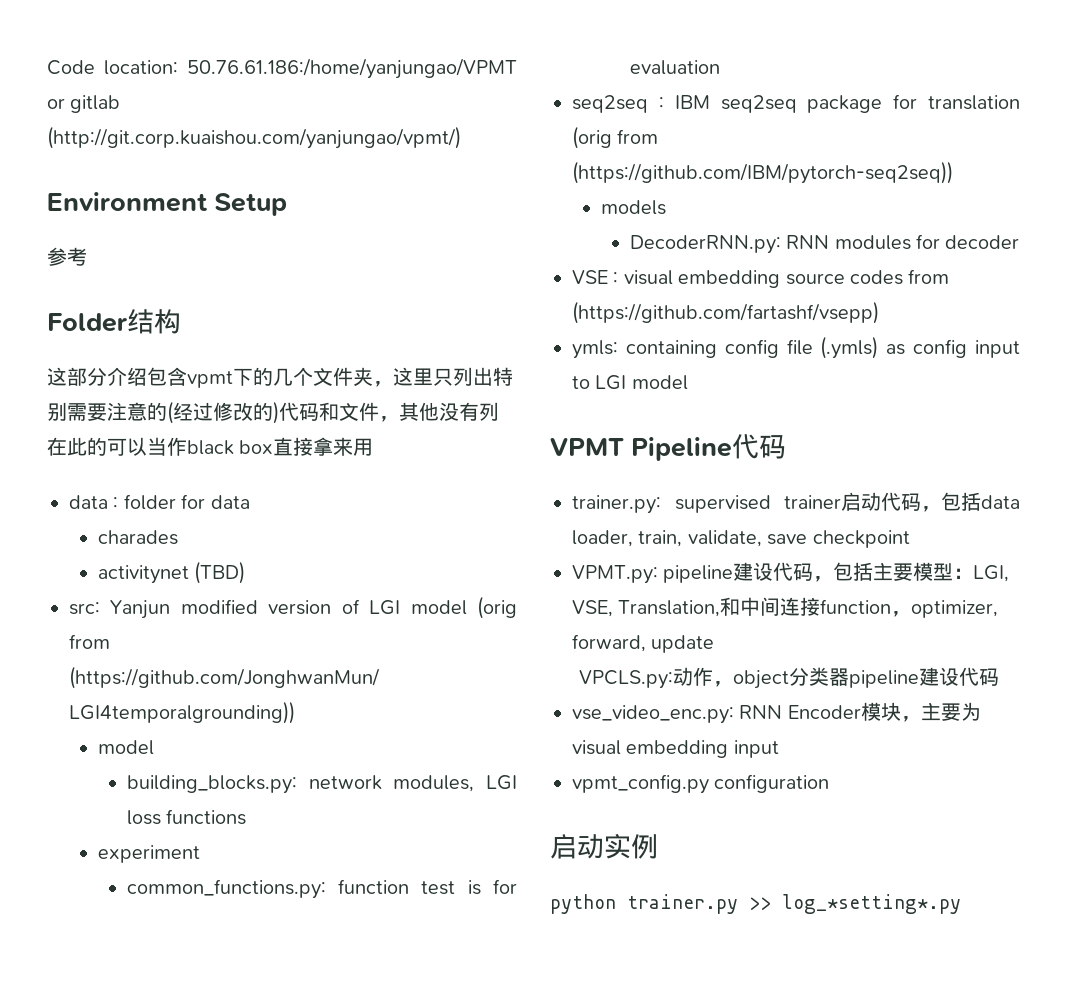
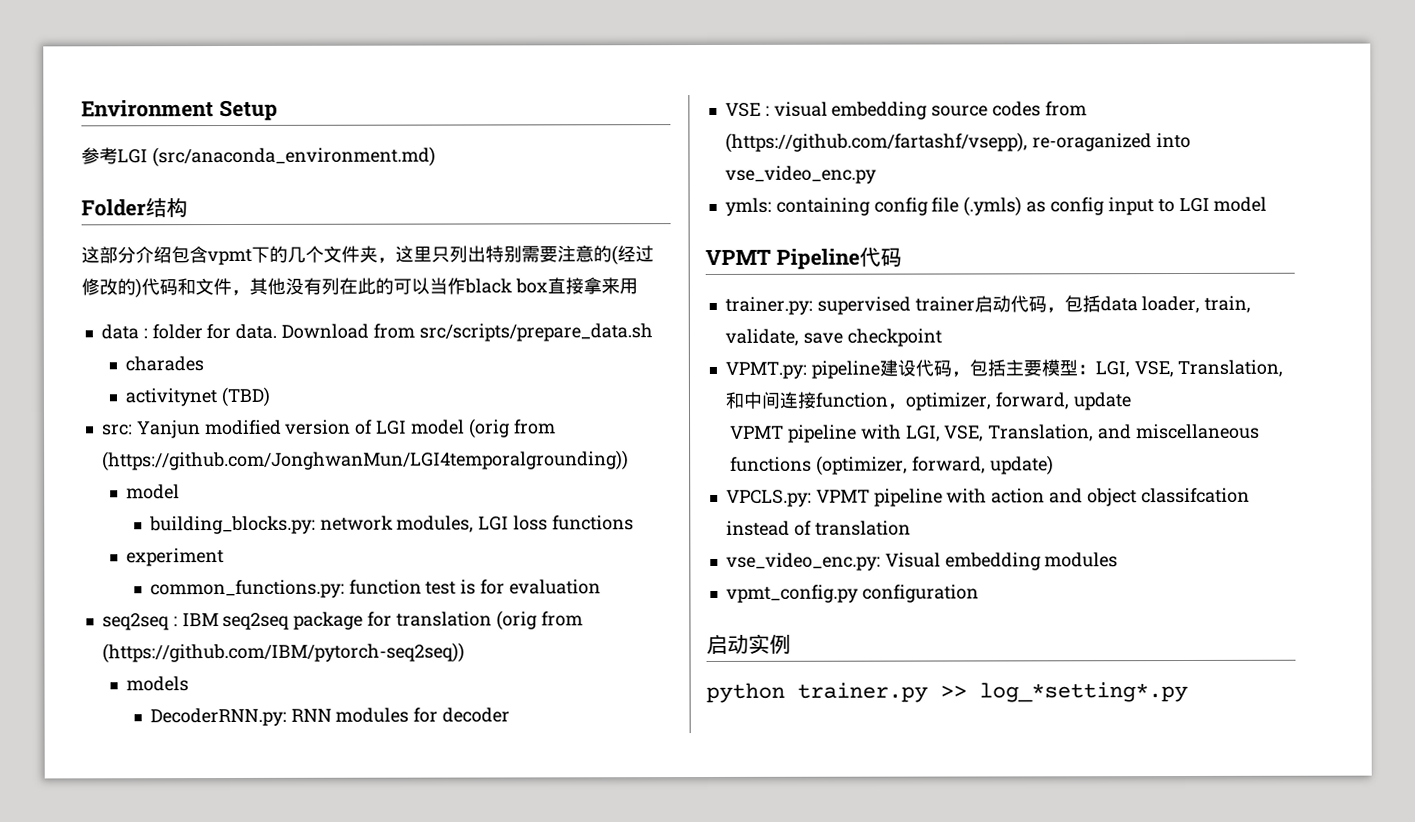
[47,58,517,79] [47,95,121,113] [47,126,461,149] Code location: 50.76.61.186:/home/yanjungao/VPMT or gitlab (http://git.corp.kuaishou.com/yanjungao/vpmt/) // -> (81, 109) none
(87, 256) none -> [117,146,436,168] LGI (src/anaconda_environment.md)
[210,495,250,509] data -> [235,323,653,342] data. Download from src/scripts/prepare_data.sh
[572,301,879,324] (https://github.com/fartashf/vsepp) -> [724,132,1191,153] [724,165,877,184] (https://github.com/fartashf/vsepp), re-oraganized into vse_video_enc.py
[578,667,999,689] [572,702,981,724] [572,740,779,758] VPCLS.py:动作，object分类器pipeline建设代码 // vse_video_enc.py: RNN Encoder模块，主要为visual embedding input -> [729,423,1260,443] [729,455,1054,476] [725,487,1250,507] [725,520,911,536] [725,552,1119,571] VPMT pipeline with LGI, VSE, Translation, and miscellaneous functions (optimizer, forward, update) // VPCLS.py: VPMT pipeline with action and object classifcation instead of translation // vse_video_enc.py: Visual embedding modules

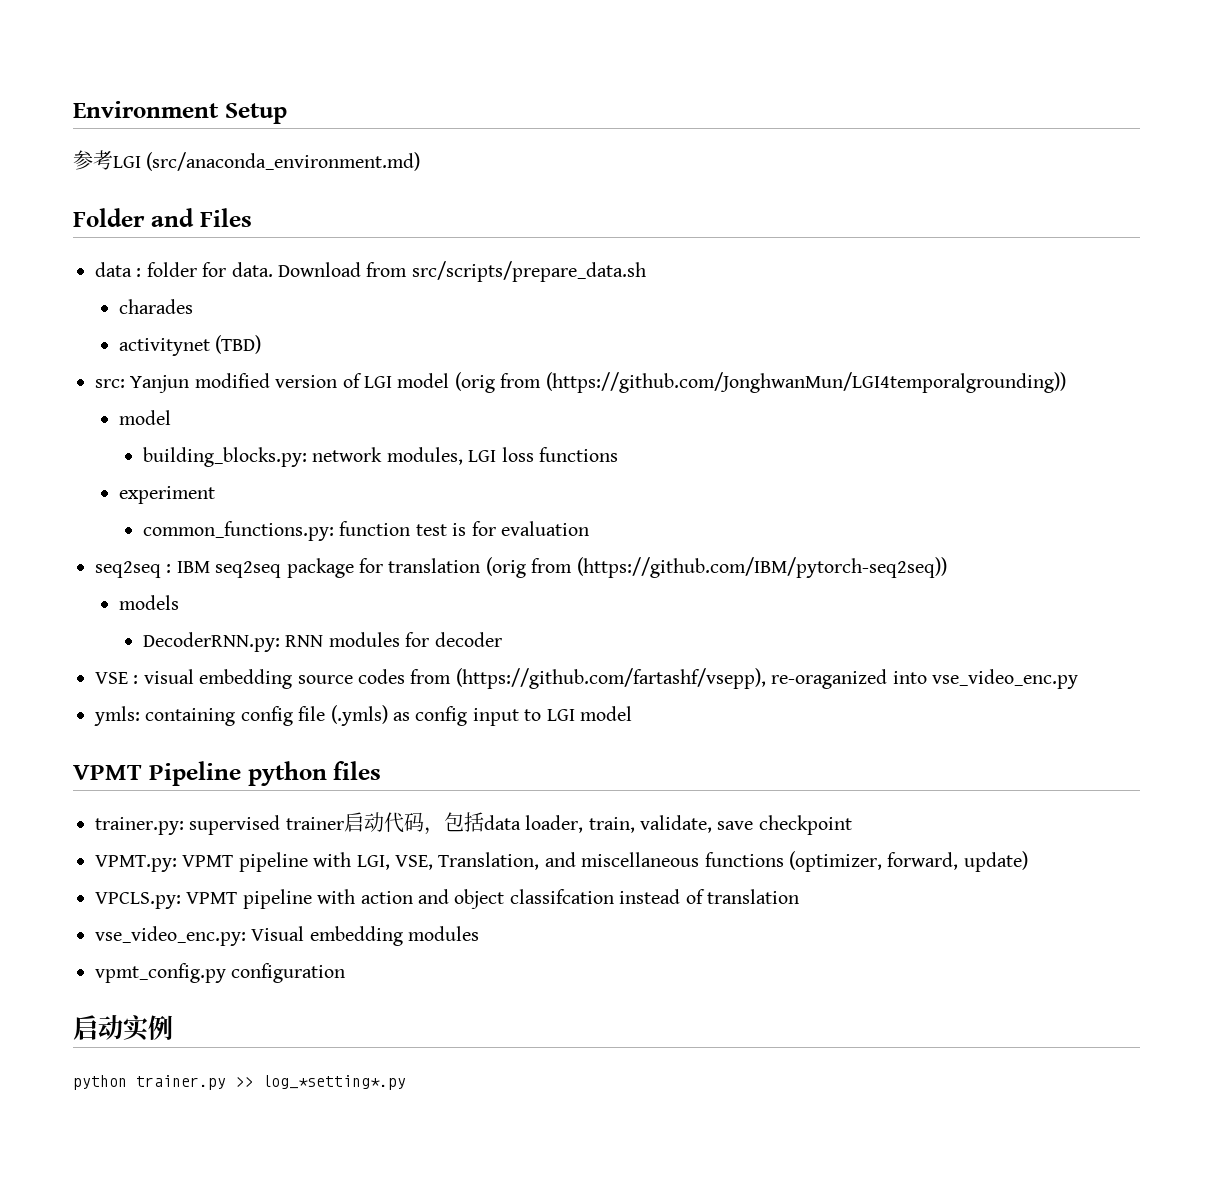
[145,198,188,218] [81,245,654,266] [81,277,638,299] 结构 // 这部分介绍包含vpmt下的几个文件夹，这里只列出特别需要注意的(经过修改的)代码和文件，其他没有列在此的可以当作black box直接拿来用 -> [150,208,252,227] and Files
[858,247,902,267] 代码 -> [247,761,382,786] python files
[810,359,1284,379] [724,391,1131,411] pipeline建设代码，包括主要模型：LGI, VSE, Translation,和中间连接function，optimizer, forward, update // -> (177, 863) none

